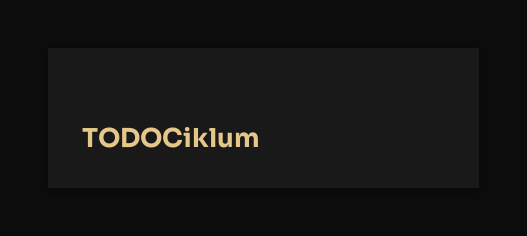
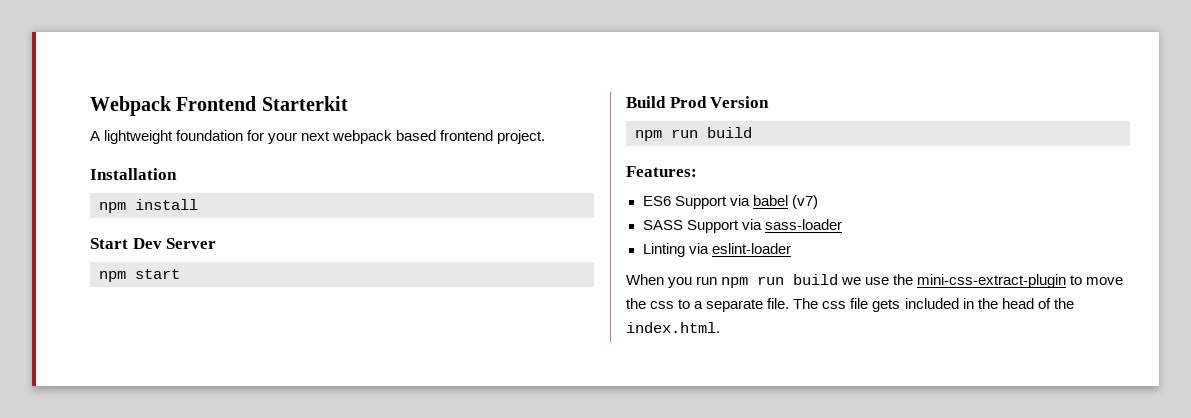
[82,127,260,148] TODOCiklum -> [90,96,348,116] [90,130,546,144] [90,168,177,180] [99,199,198,213] [90,238,217,249] [99,269,180,282] [626,96,770,108] [635,127,752,141] [626,166,697,177] [642,195,818,209] [642,219,842,233] [642,243,791,257] [626,274,1124,288] [626,298,1074,312] [626,322,720,333] Webpack Frontend Starterkit // A lightweight foundation for your next webpack based frontend project. // Installation // npm install // Start Dev Server // npm start // Build Prod Version // npm run build // Features: // ES6 Support via babel (v7) // SASS Support via sass-loader // Linting via eslint-loader // When you run npm run build we use the mini-css-extract-plugin to move the css to a separate file. The css file gets included in the head of the index.html.

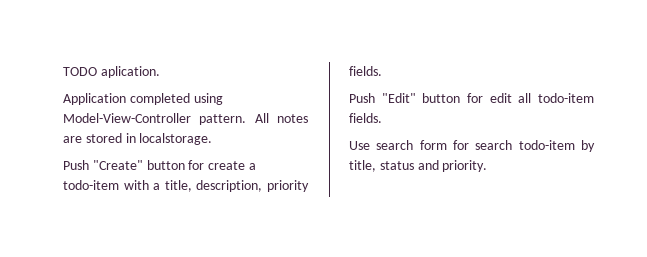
[90,96,348,116] [90,130,546,144] [90,168,177,180] [99,199,198,213] [90,238,217,249] [99,269,180,282] [626,96,770,108] [635,127,752,141] [626,166,697,177] [642,195,818,209] [642,219,842,233] [642,243,791,257] [626,274,1124,288] [626,298,1074,312] [626,322,720,333] Webpack Frontend Starterkit // A lightweight foundation for your next webpack based frontend project. // Installation // npm install // Start Dev Server // npm start // Build Prod Version // npm run build // Features: // ES6 Support via babel (v7) // SASS Support via sass-loader // Linting via eslint-loader // When you run npm run build we use the mini-css-extract-plugin to move the css to a separate file. The css file gets included in the head of the index.html. -> [63,66,160,78] [63,93,223,105] [63,113,308,125] [63,133,213,145] [63,160,256,170] [63,180,309,192] [349,66,382,76] [349,93,594,103] [349,113,382,123] [349,140,595,152] [349,160,488,172] TODO aplication. // Application completed using Model-View-Controller pattern. All notes are stored in localstorage. // Push "Create" button for create a todo-item with a title, description, priority fields. // Push "Edit" button for edit all todo-item fields. // Use search form for search todo-item by title, status and priority.

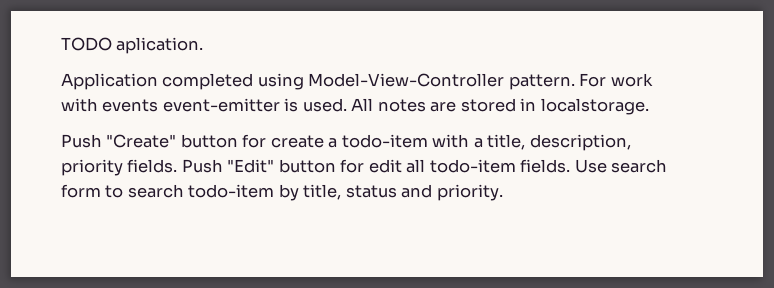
(247, 119) none -> [579,73,653,87] [61,98,347,112] For work with events event-emitter is used.
(382, 71) // -> (178, 166) none
(382, 118) // -> (571, 166) none
[453,140,469,150] for -> [105,185,124,198] to

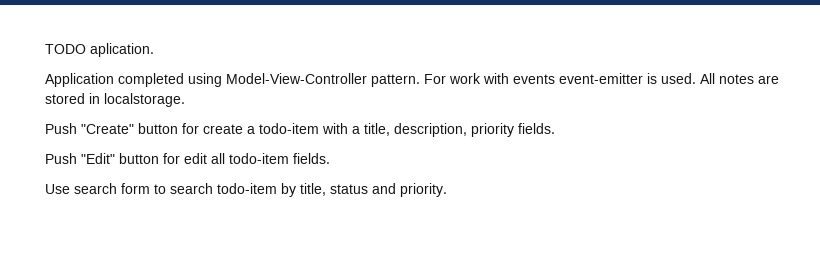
(178, 166) none -> (555, 128) //
(571, 166) none -> (330, 158) //

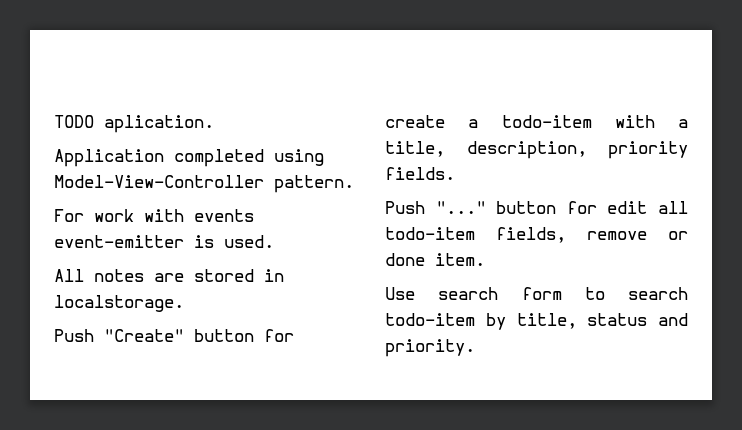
(420, 80) none -> (354, 184) //
(696, 78) none -> (274, 241) //
[81,153,115,164] "Edit" -> [435,201,486,214] "..."
[293,153,330,164] fields. -> [496,227,688,243] [385,253,485,266] fields, remove or done item.

